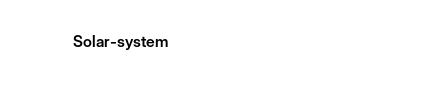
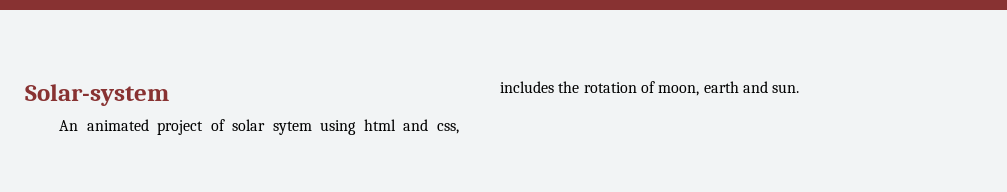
(168, 42) none -> [59,119,459,135] [500,81,800,96] // An animated project of solar sytem using html and css, includes the rotation of moon, earth and sun.

